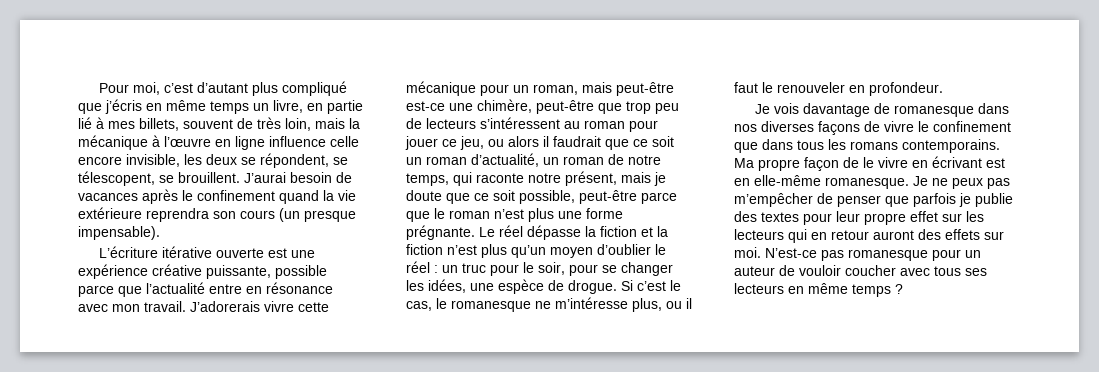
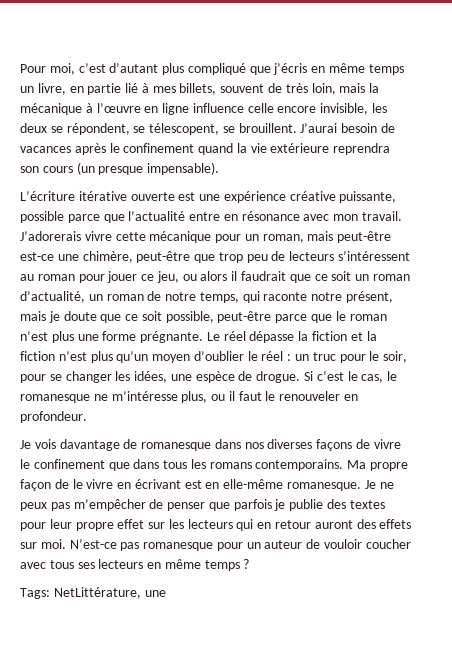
(903, 289) none -> [20,587,166,599] // Tags: NetLittérature, une

